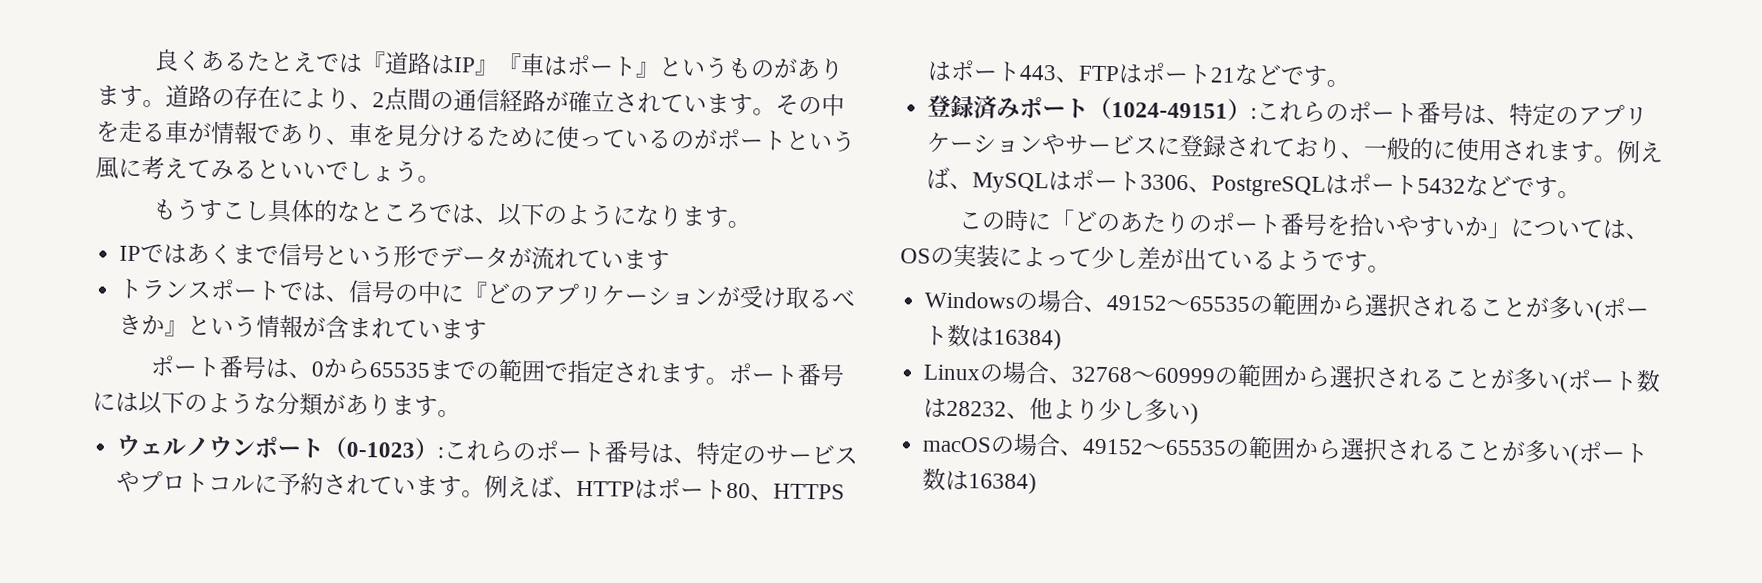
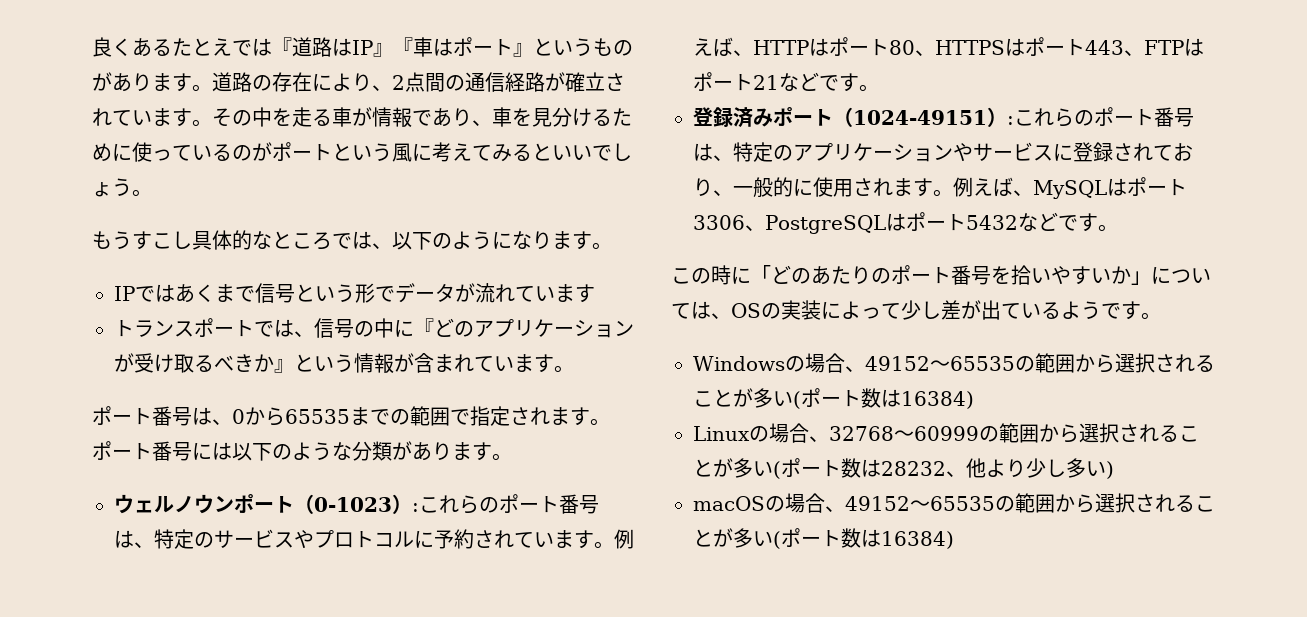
(488, 330) none -> [554,365,574,373] 。

